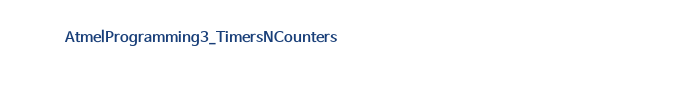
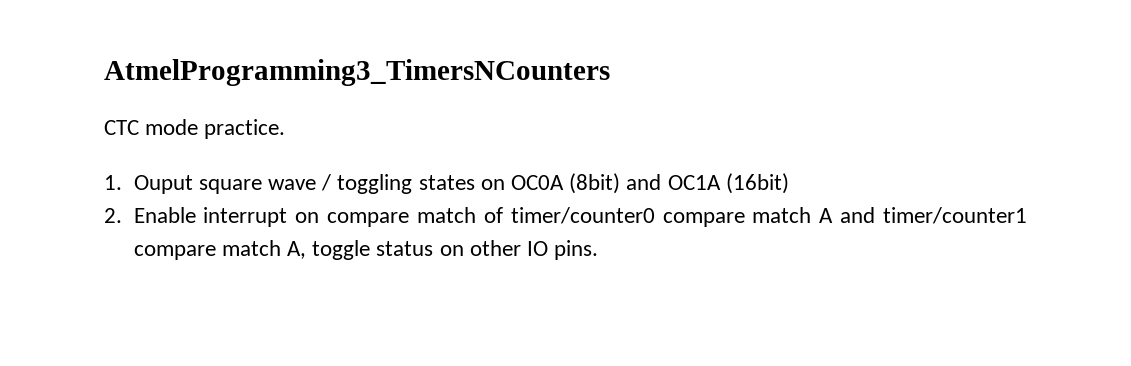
(337, 37) none -> [104,119,286,139] [104,173,789,194] [104,207,1027,227] [133,240,599,260] // CTC mode practice. // 1. Ouput square wave / toggling states on OC0A (8bit) and OC1A (16bit) // 2. Enable interrupt on compare match of timer/counter0 compare match A and timer/counter1 compare match A, toggle status on other IO pins.

